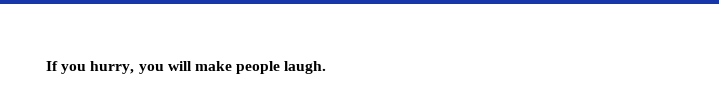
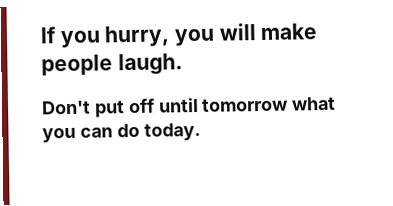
(327, 67) none -> [41,96,337,118] [42,122,201,143] // Don't put off until tomorrow what you can do today.

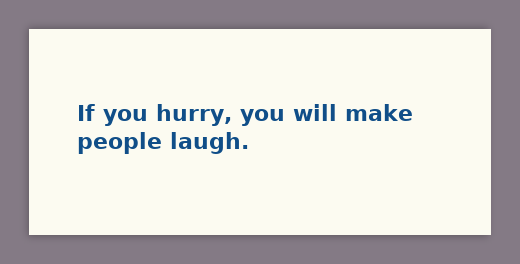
[41,96,337,118] [42,122,201,143] // Don't put off until tomorrow what you can do today. -> (249, 143) none

